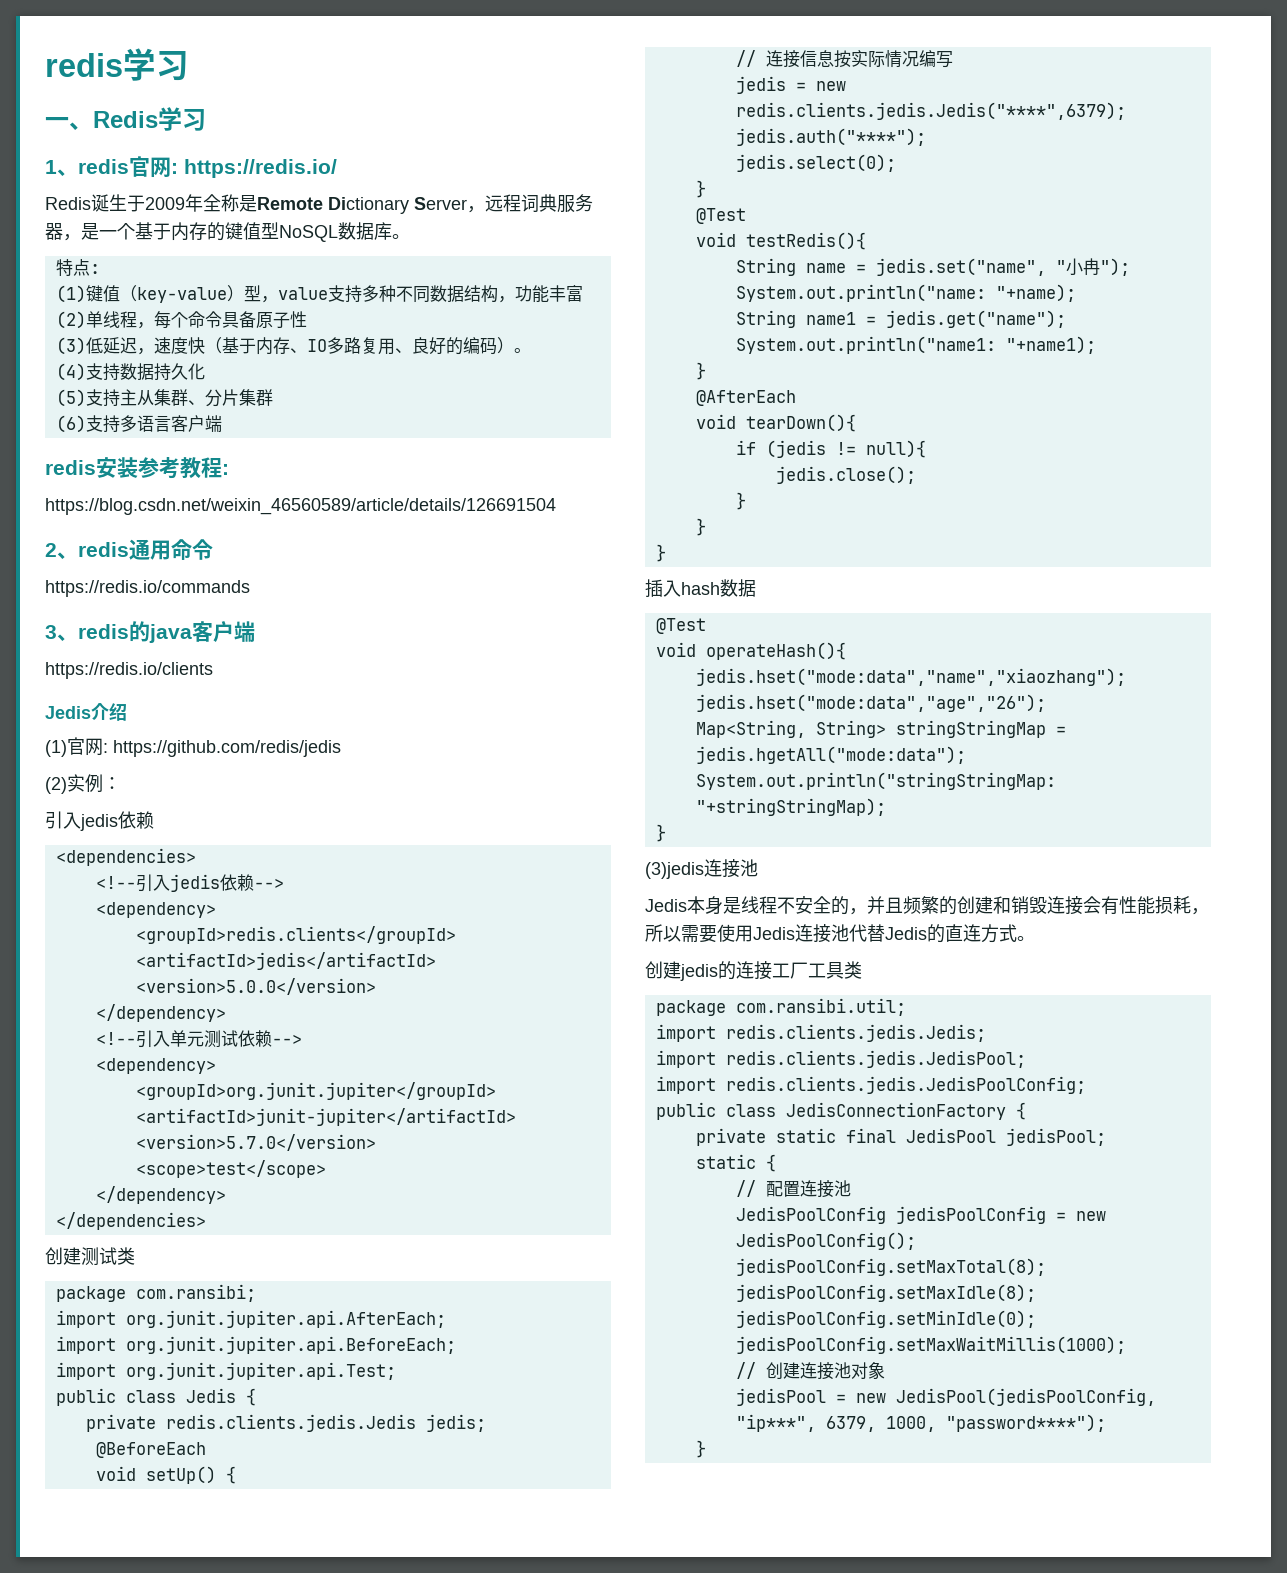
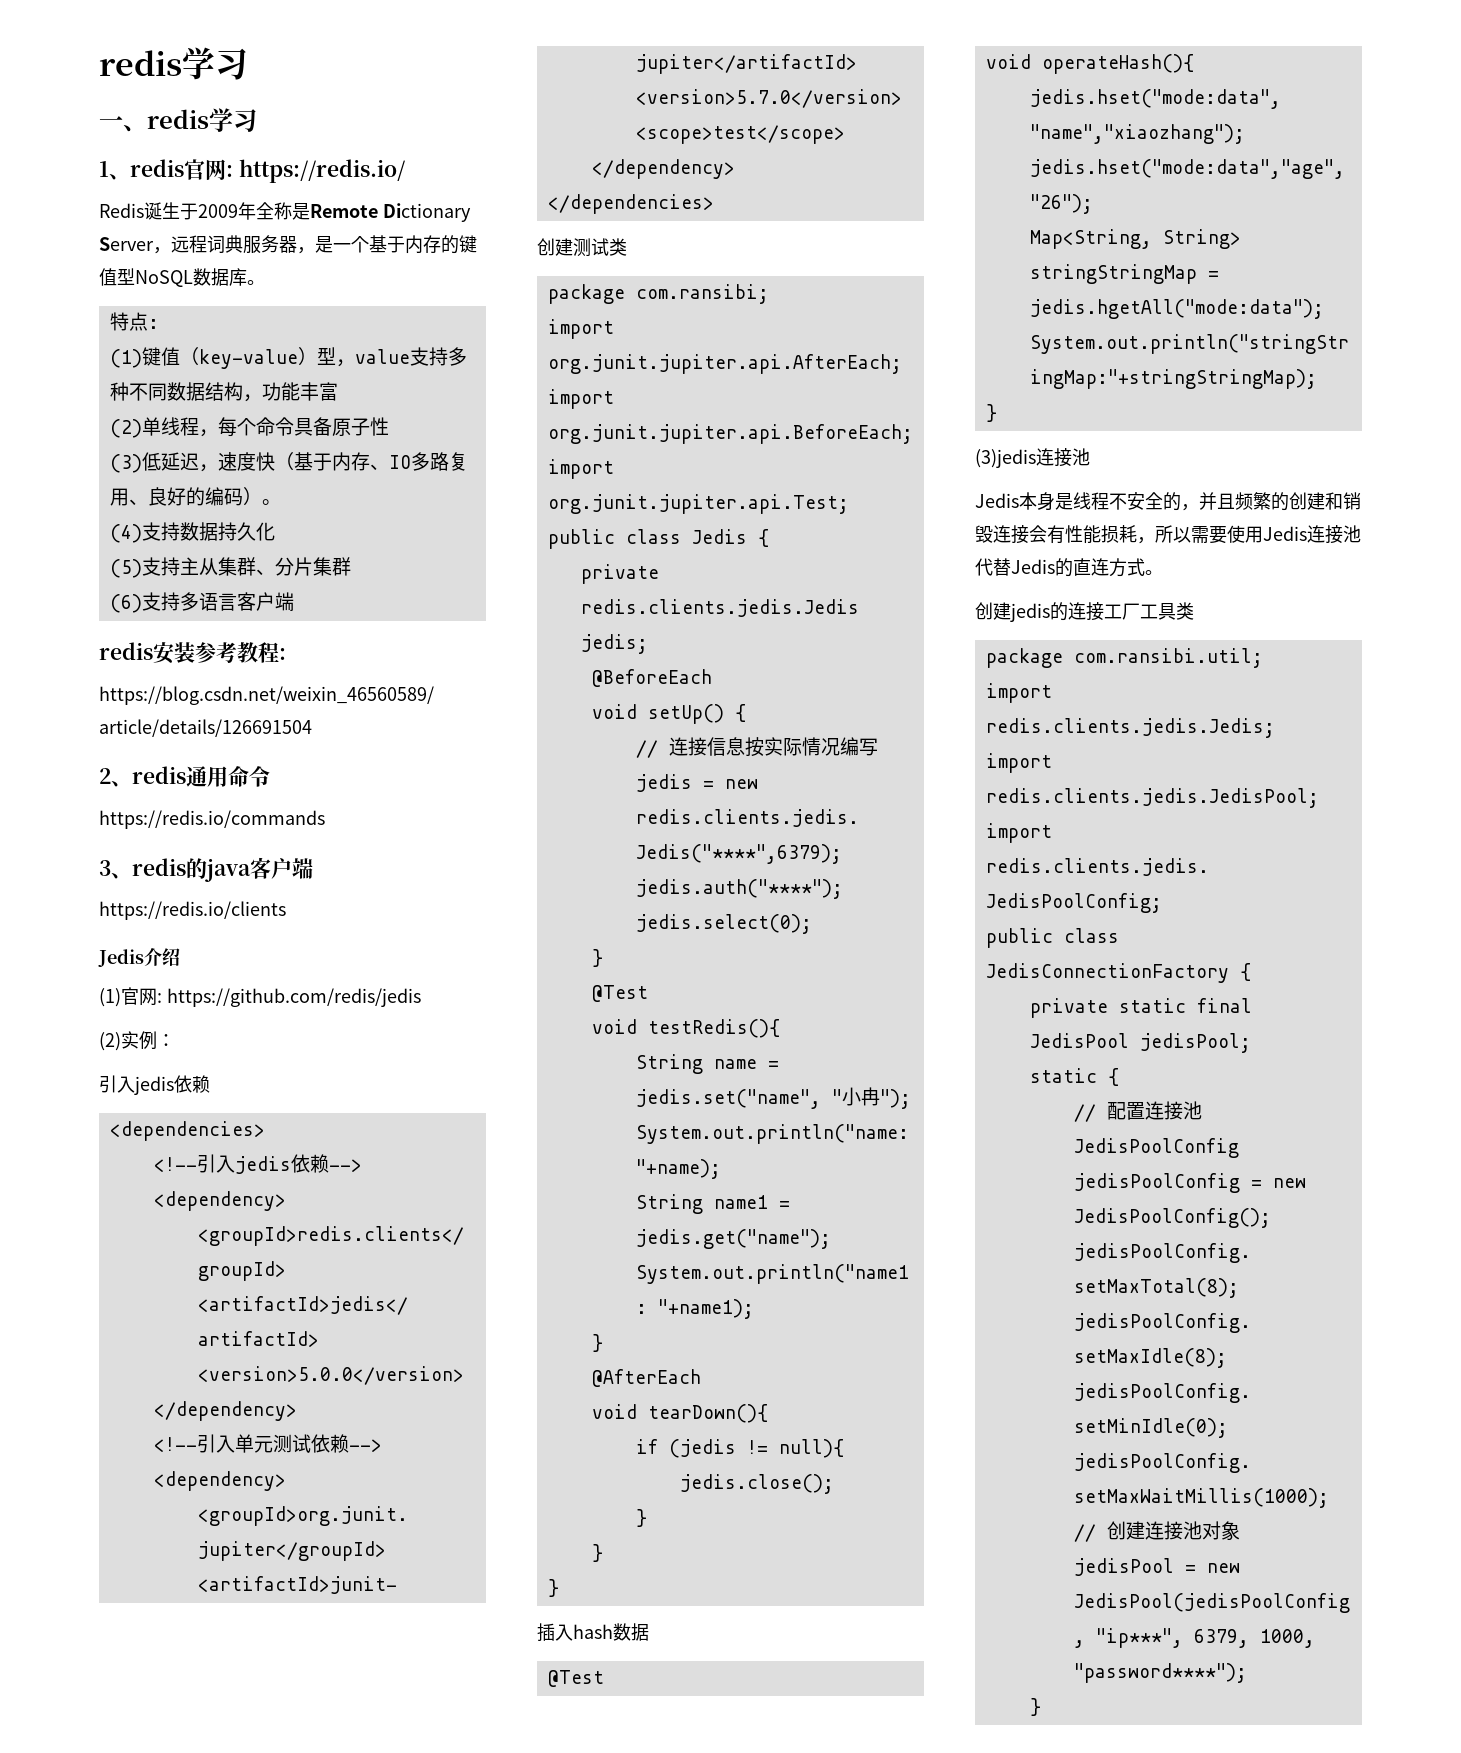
[93,111,158,128] Redis -> [147,109,209,129] redis

